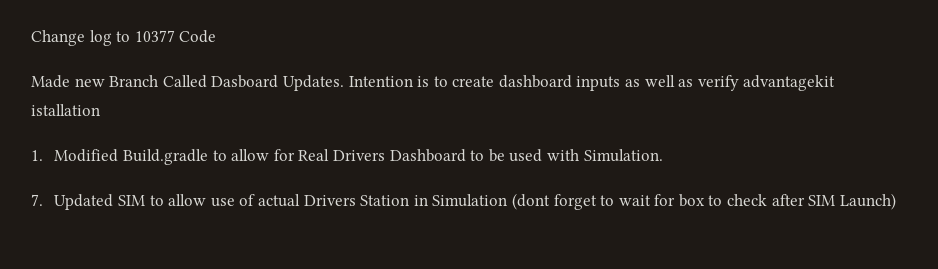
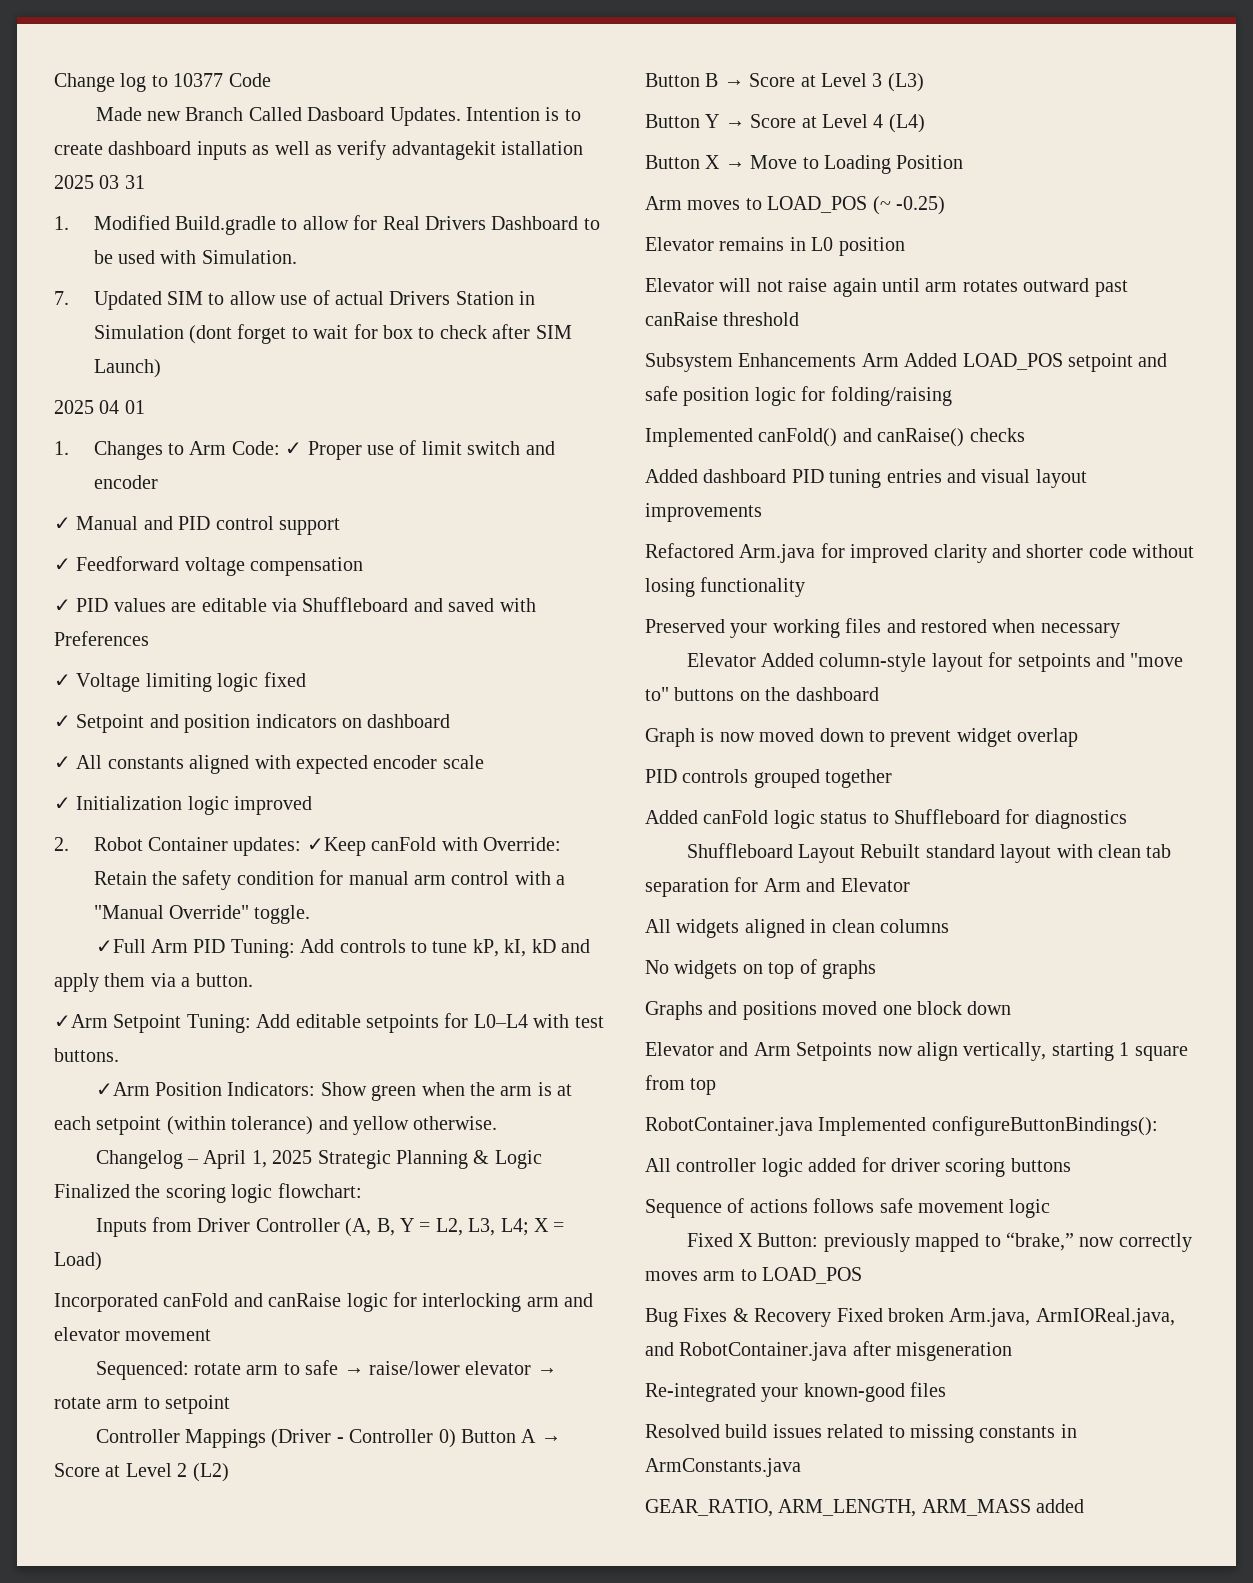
(100, 110) none -> [54,175,145,189] 2025 03 31
(896, 201) none -> [54,400,145,414] [54,440,555,460] [93,475,158,489] [54,516,340,535] [54,556,364,576] [54,597,536,612] [54,631,149,646] [54,672,306,692] [54,714,451,733] [54,755,484,774] [54,796,313,815] [54,837,562,856] [93,870,566,890] [93,905,311,924] [95,939,590,958] [54,973,253,992] [54,1013,604,1033] [54,1048,119,1062] [95,1082,573,1101] [54,1116,498,1135] [95,1150,542,1169] [54,1183,362,1203] [95,1217,565,1237] [54,1252,102,1271] [54,1292,594,1312] [54,1327,212,1341] [95,1360,557,1380] [54,1395,231,1414] [95,1429,561,1448] [54,1463,229,1482] [645,73,924,92] [645,114,925,133] [645,155,964,174] [645,196,945,215] [645,237,905,256] [645,278,1128,297] [645,312,800,326] [645,353,1168,372] [645,386,952,406] [645,428,1025,447] [645,469,1087,488] [645,503,762,522] [645,543,1195,563] [645,577,806,597] [645,618,1120,638] [686,652,1184,672] [645,687,879,701] [645,728,1079,747] [645,769,893,788] [645,809,1127,829] [686,843,1172,863] [645,877,910,897] [645,919,949,938] [645,959,876,979] [645,1001,1012,1020] [645,1042,1188,1061] [645,1075,717,1095] [645,1116,1158,1136] [645,1157,1071,1177] [645,1198,1051,1218] [686,1232,1192,1252] [645,1267,863,1284] [645,1308,1175,1327] [645,1341,1013,1361] [645,1382,947,1402] [645,1424,1077,1443] [645,1458,801,1477] [645,1499,1085,1517] // 2025 04 01 // 1. Changes to Arm Code: ✓ Proper use of limit switch and encoder // ✓ Manual and PID control support // ✓ Feedforward voltage compensation // ✓ PID values are editable via Shuffleboard and saved with Preferences // ✓ Voltage limiting logic fixed // ✓ Setpoint and position indicators on dashboard // ✓ All constants aligned with expected encoder scale // ✓ Initialization logic improved // 2. Robot Container updates: ✓Keep canFold with Override: Retain the safety condition for manual arm control with a "Manual Override" toggle. // ✓Full Arm PID Tuning: Add controls to tune kP, kI, kD and apply them via a button. // ✓Arm Setpoint Tuning: Add editable setpoints for L0–L4 with test buttons. // ✓Arm Position Indicators: Show green when the arm is at each setpoint (within tolerance) and yellow otherwise. // Changelog – April 1, 2025 Strategic Planning & Logic Finalized the scoring logic flowchart: // Inputs from Driver Controller (A, B, Y = L2, L3, L4; X = Load) // Incorporated canFold and canRaise logic for interlocking arm and elevator movement // Sequenced: rotate arm to safe → raise/lower elevator → rotate arm to setpoint // Controller Mappings (Driver - Controller 0) Button A → Score at Level 2 (L2) // Button B → Score at Level 3 (L3) // Button Y → Score at Level 4 (L4) // Button X → Move to Loading Position // Arm moves to LOAD_POS (~ -0.25) // Elevator remains in L0 position // Elevator will not raise again until arm rotates outward past canRaise threshold // Subsystem Enhancements Arm Added LOAD_POS setpoint and safe position logic for folding/raising // Implemented canFold() and canRaise() checks // Added dashboard PID tuning entries and visual layout improvements // Refactored Arm.java for improved clarity and shorter code without losing functionality // Preserved your working files and restored when necessary // Elevator Added column-style layout for setpoints and "move to" buttons on the dashboard // Graph is now moved down to prevent widget overlap // PID controls grouped together // Added canFold logic status to Shuffleboard for diagnostics // Shuffleboard Layout Rebuilt standard layout with clean tab separation for Arm and Elevator // All widgets aligned in clean columns // No widgets on top of graphs // Graphs and positions moved one block down // Elevator and Arm Setpoints now align vertically, starting 1 square from top // RobotContainer.java Implemented configureButtonBindings(): // All controller logic added for driver scoring buttons // Sequence of actions follows safe movement logic // Fixed X Button: previously mapped to “brake,” now correctly moves arm to LOAD_POS // Bug Fixes & Recovery Fixed broken Arm.java, ArmIOReal.java, and RobotContainer.java after misgeneration // Re-integrated your known-good files // Resolved build issues related to missing constants in ArmConstants.java // GEAR_RATIO, ARM_LENGTH, ARM_MASS added

